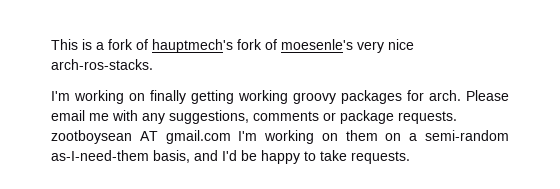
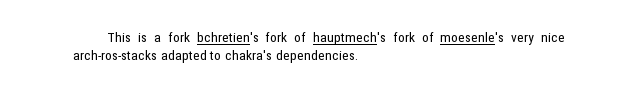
(133, 44) none -> [196,32,288,42] bchretien's fork
[51,59,153,70] [51,90,509,104] [51,110,457,124] [51,130,509,144] [51,150,410,164] arch-ros-stacks. // I'm working on finally getting working groovy packages for arch. Please email me with any suggestions, comments or package requests. zootboysean AT gmail.com I'm working on them on a semi-random as-I-need-them basis, and I'd be happy to take requests. -> [73,50,358,63] arch-ros-stacks adapted to chakra's dependencies.

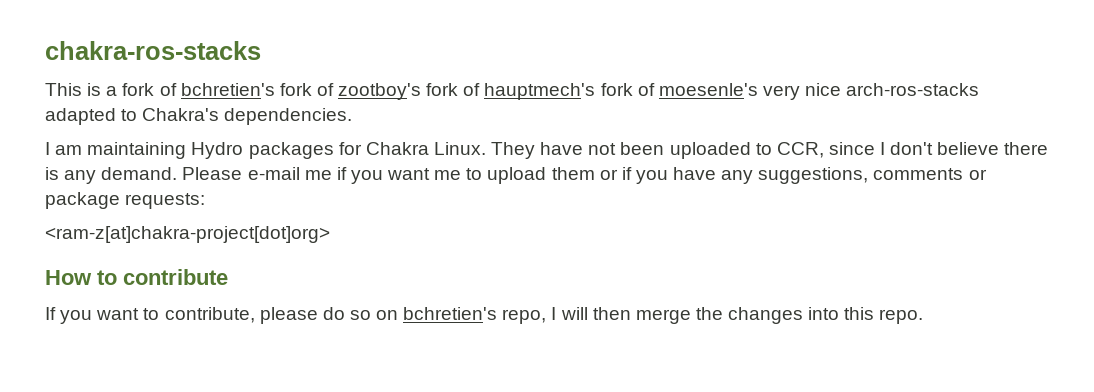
(107, 37) none -> [45,41,261,60] chakra-ros-stacks //
(190, 37) none -> [159,83,177,96] of
(307, 37) none -> [338,83,481,100] zootboy's fork of
[224,50,272,60] chakra's -> [142,108,220,121] Chakra's
(358, 56) none -> [45,142,1049,159] [45,167,987,184] [45,192,206,209] [45,226,330,243] [45,269,228,285] [45,307,924,324] // I am maintaining Hydro packages for Chakra Linux. They have not been uploaded to CCR, since I don't believe there is any demand. Please e-mail me if you want me to upload them or if you have any suggestions, comments or package requests: // <ram-z[at]chakra-project[dot]org> // How to contribute // If you want to contribute, please do so on bchretien's repo, I will then merge the changes into this repo.

